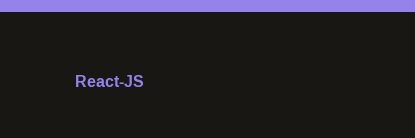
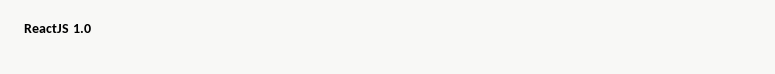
[75,75,144,87] React-JS -> [24,24,91,33] ReactJS 1.0

